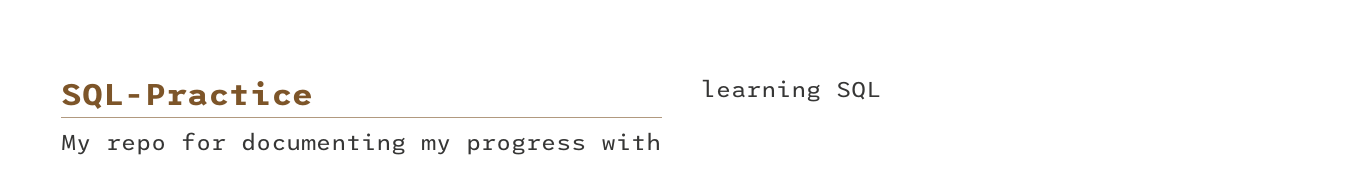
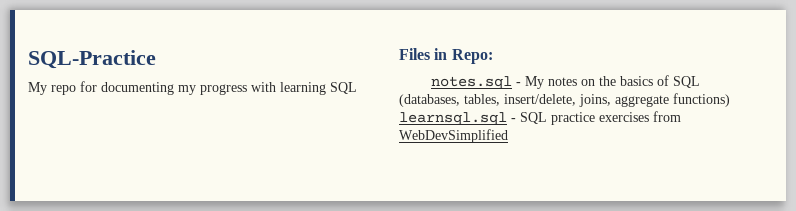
(881, 90) none -> [399,48,493,64] [431,75,701,89] [399,93,730,107] [399,111,681,125] [399,129,508,143] // Files in Repo: // notes.sql - My notes on the basics of SQL (databases, tables, insert/delete, joins, aggregate functions) learnsql.sql - SQL practice exercises from WebDevSimplified

